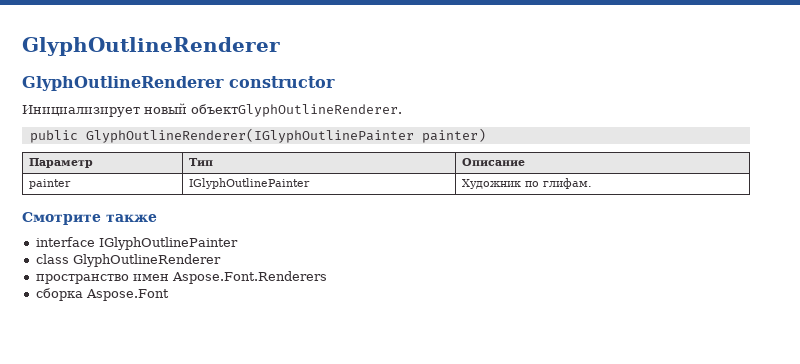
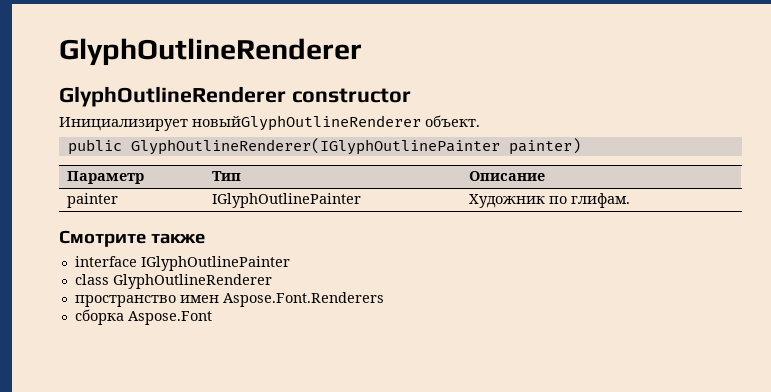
[144,103,402,117] новый объектGlyphOutlineRenderer. -> [192,115,480,131] новыйGlyphOutlineRenderer объект.

